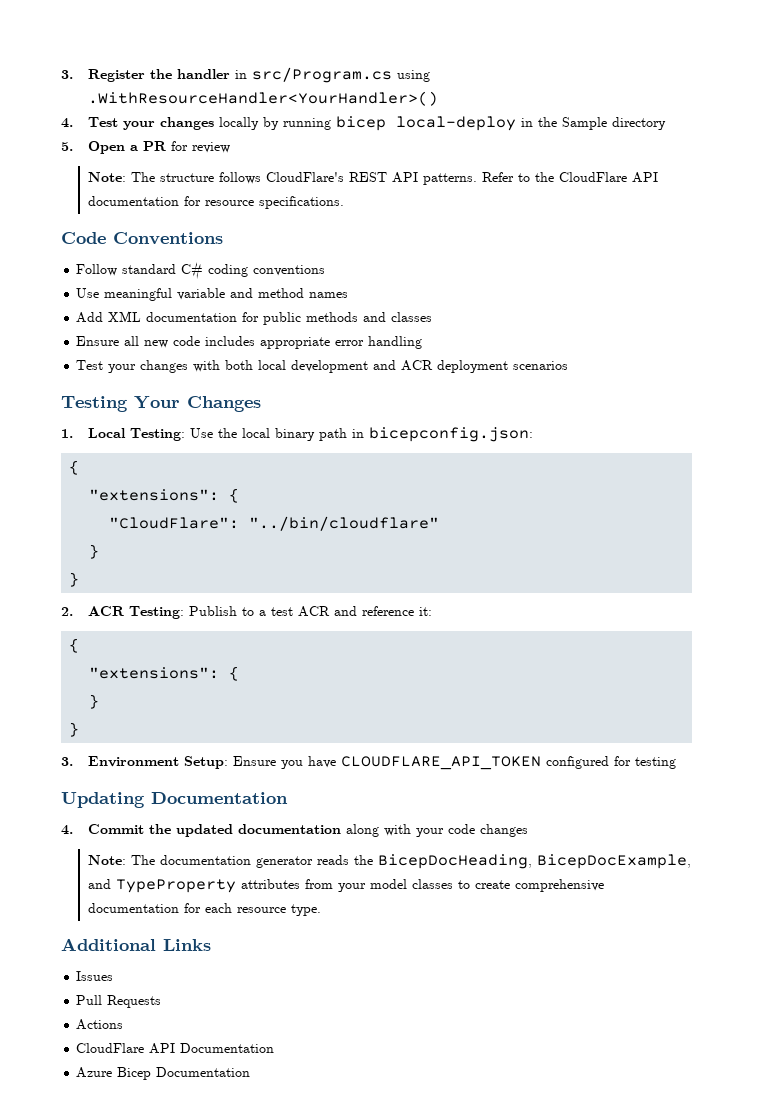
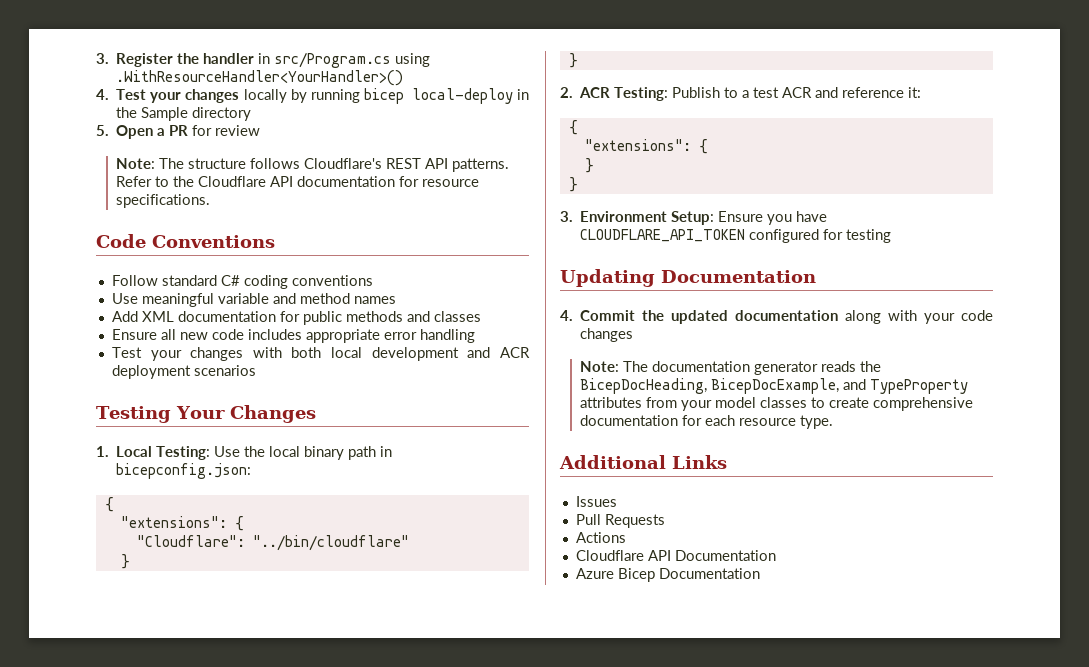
[265,172,344,182] CloudFlare's -> [303,158,382,169] Cloudflare's
[558,172,627,182] CloudFlare -> [197,176,266,187] Cloudflare
[109,517,240,529] "CloudFlare": -> [136,535,245,547] "Cloudflare":
[76,1043,145,1053] CloudFlare -> [575,550,644,561] Cloudflare

